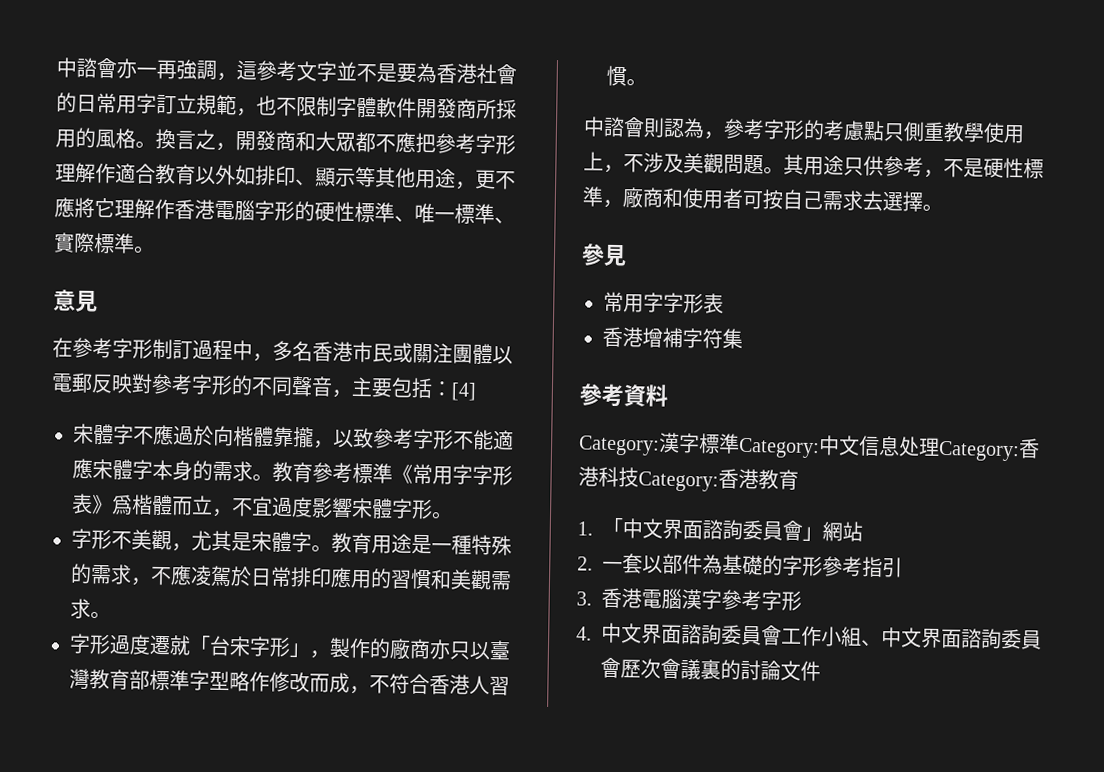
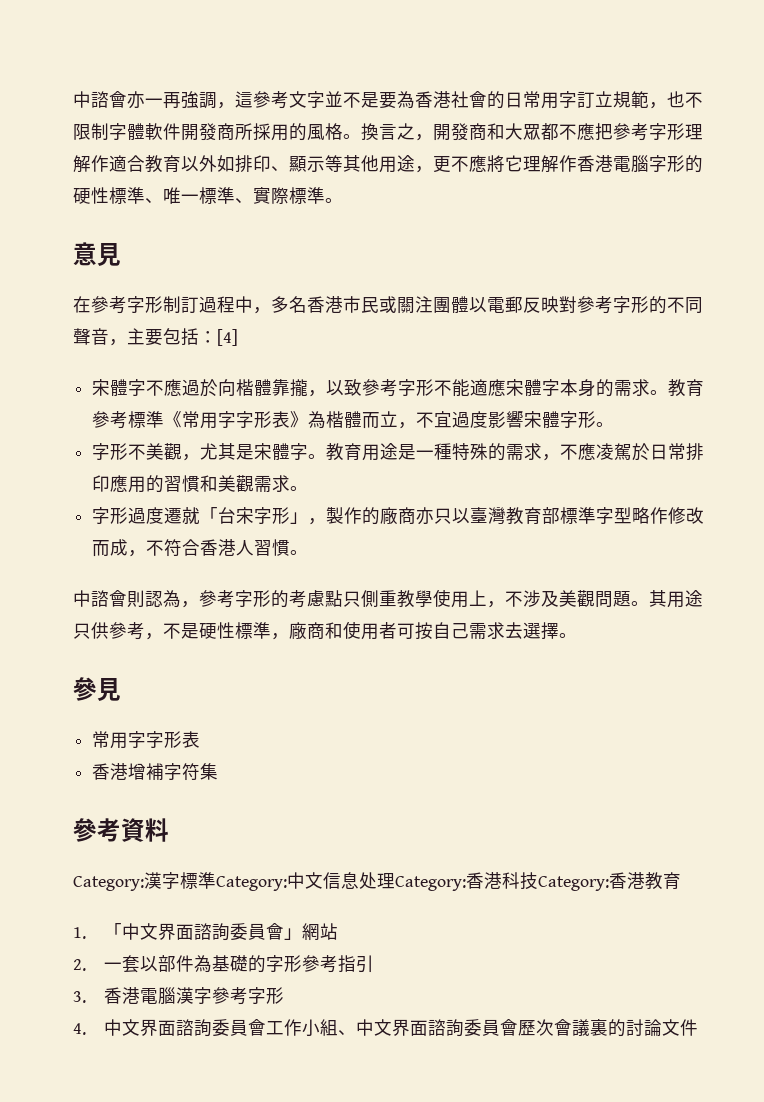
[111,494,133,516] 爲 -> [308,411,327,429] 為

